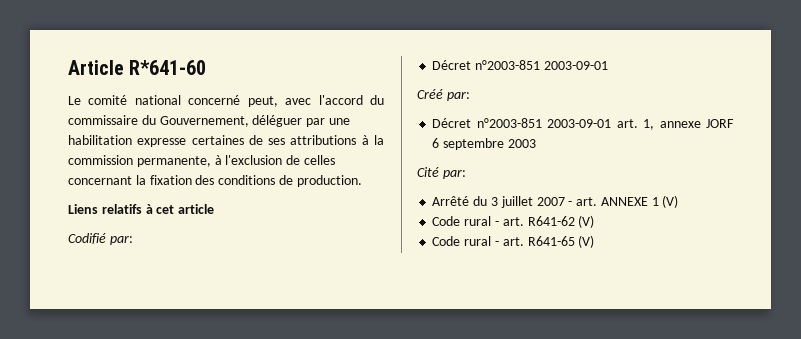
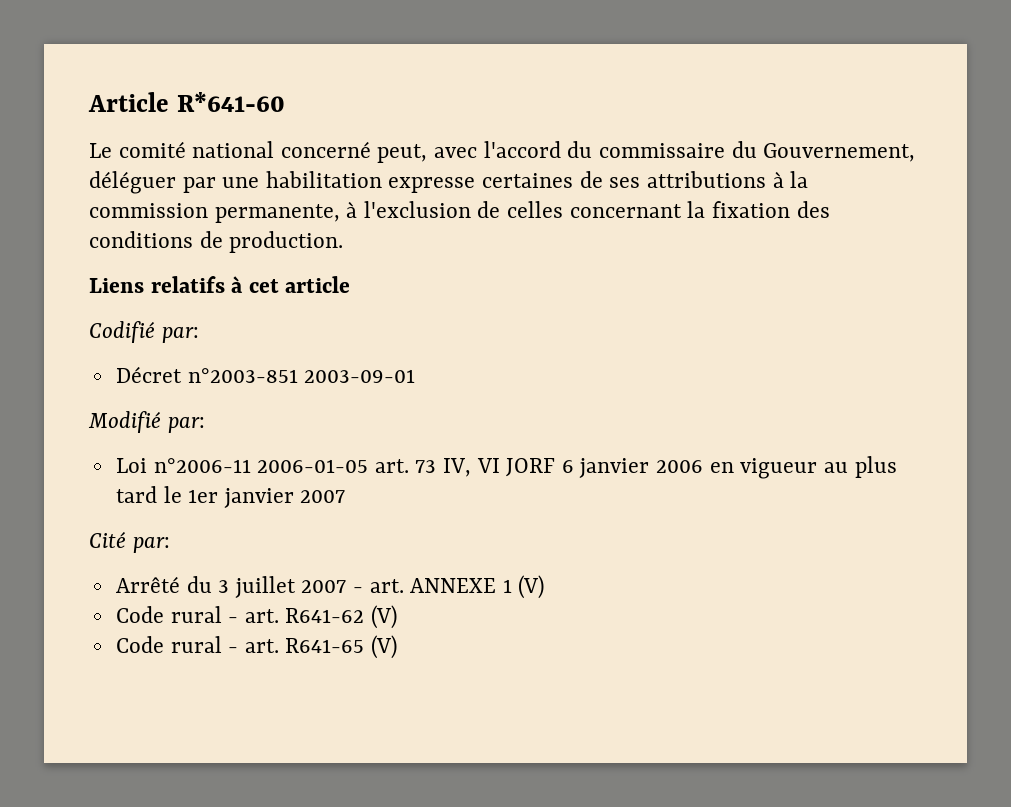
[417,89,470,101] [432,118,734,130] [432,138,536,150] Créé par: // Décret n°2003-851 2003-09-01 art. 1, annexe JORF 6 septembre 2003 -> [88,411,205,433] [115,456,897,479] [115,486,346,508] Modifié par: // Loi n°2006-11 2006-01-05 art. 73 IV, VI JORF 6 janvier 2006 en vigueur au plus tard le 1er janvier 2007

